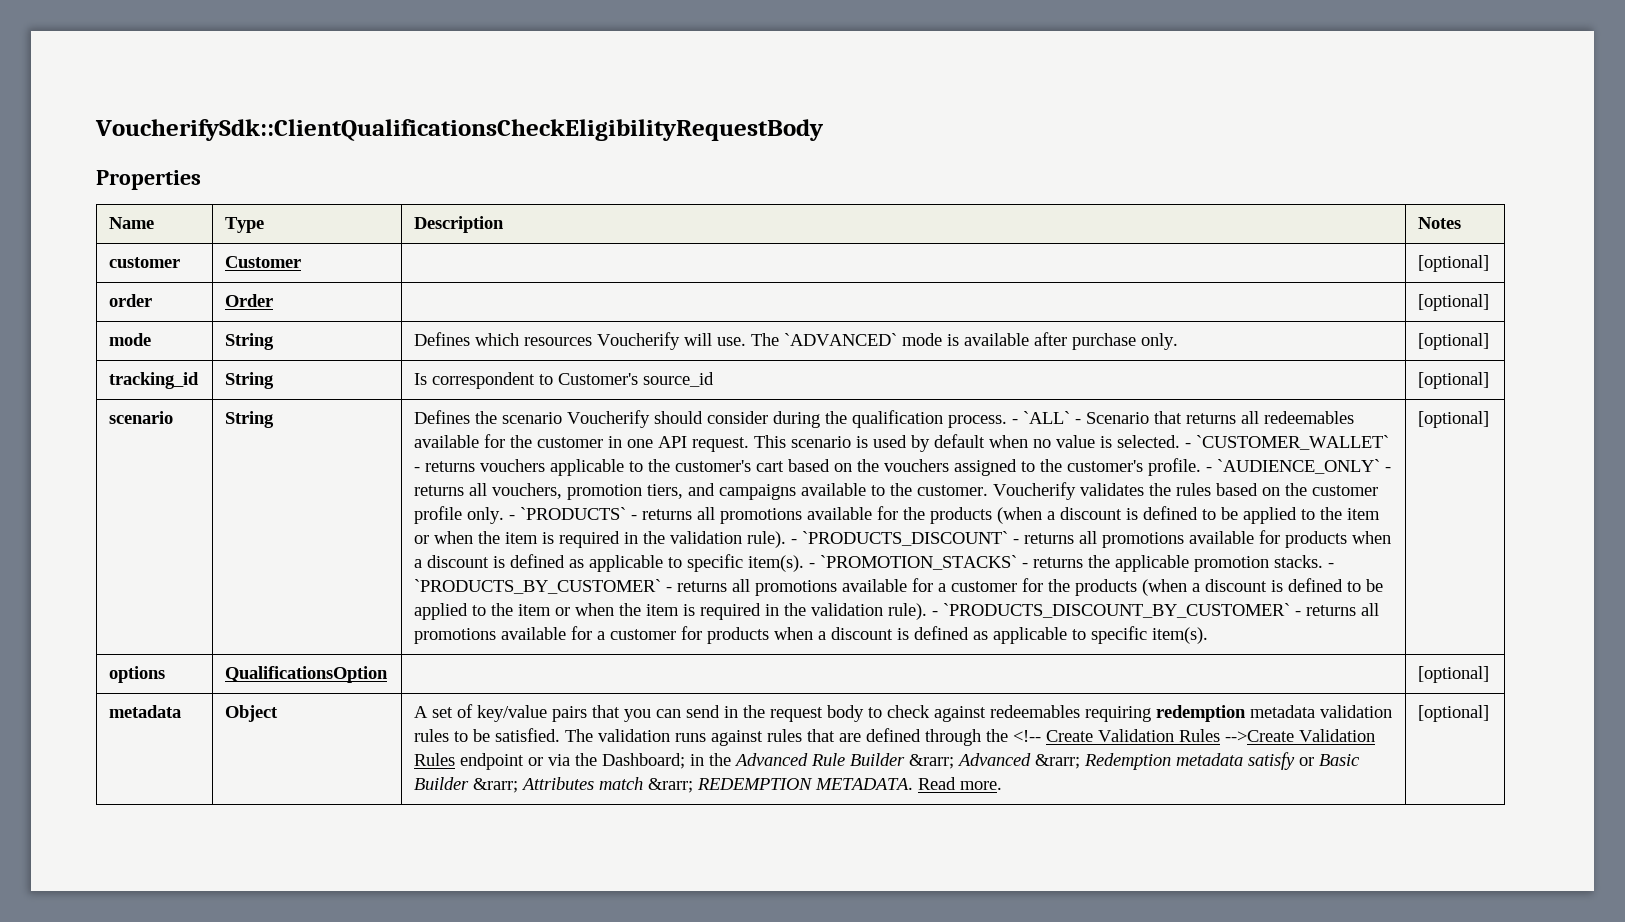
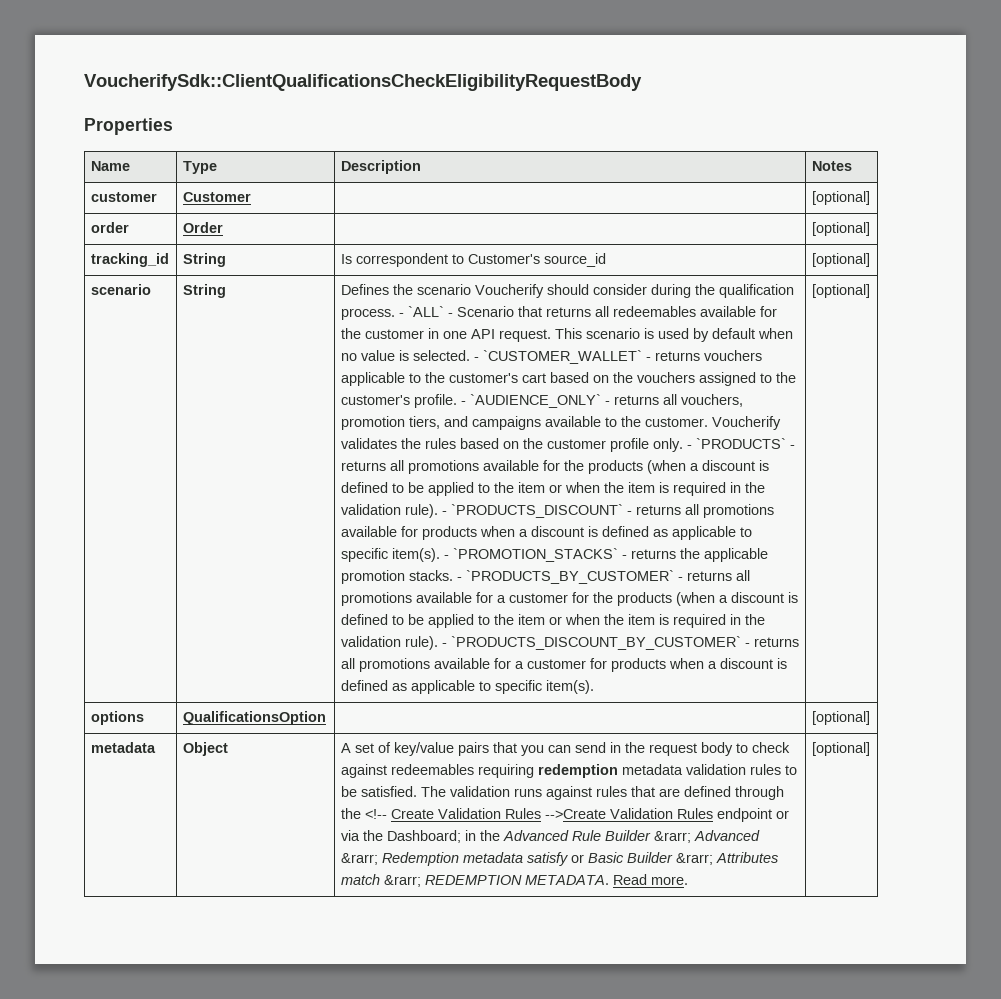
[109,333,152,346] [225,333,275,350] [414,332,1179,350] [1418,333,1490,350] // mode | String | Defines which resources Voucherify will use. The `ADVANCED` mode is available after purchase only. | [optional] -> (870, 229) none

